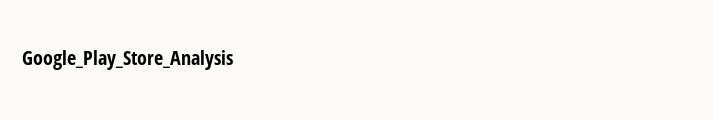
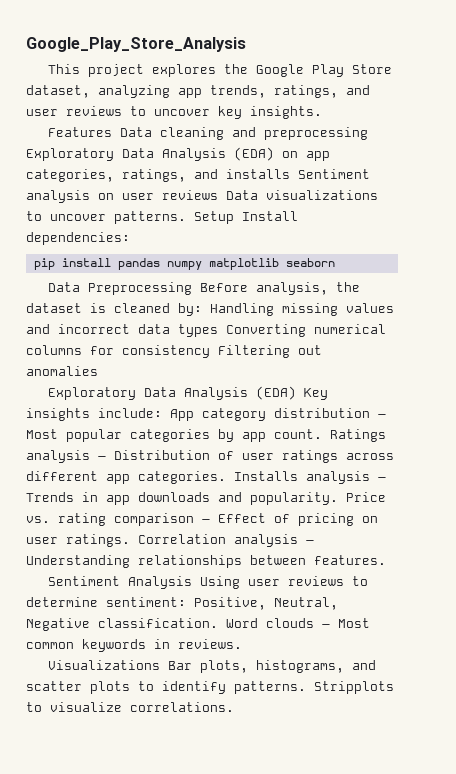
(233, 60) none -> [47,64,392,77] [26,85,370,98] [26,106,322,119] [47,127,368,140] [26,147,330,161] [26,169,370,182] [26,190,378,203] [26,211,298,224] [26,232,130,245] [33,258,335,270] [47,282,360,295] [26,303,394,316] [26,324,386,337] [26,345,322,358] [26,366,98,376] [47,386,328,400] [26,408,386,421] [26,429,386,442] [26,450,394,463] [26,471,386,484] [26,492,386,505] [26,513,378,526] [26,534,314,547] [26,555,386,568] [47,576,368,589] [26,597,338,610] [26,618,370,631] [26,639,242,652] [47,660,376,673] [26,681,394,694] [26,702,234,712] // This project explores the Google Play Store dataset, analyzing app trends, ratings, and user reviews to uncover key insights. // Features Data cleaning and preprocessing Exploratory Data Analysis (EDA) on app categories, ratings, and installs Sentiment analysis on user reviews Data visualizations to uncover patterns. Setup Install dependencies: // pip install pandas numpy matplotlib seaborn // Data Preprocessing Before analysis, the dataset is cleaned by: Handling missing values and incorrect data types Converting numerical columns for consistency Filtering out anomalies // Exploratory Data Analysis (EDA) Key insights include: App category distribution – Most popular categories by app count. Ratings analysis – Distribution of user ratings across different app categories. Installs analysis – Trends in app downloads and popularity. Price vs. rating comparison – Effect of pricing on user ratings. Correlation analysis – Understanding relationships between features. // Sentiment Analysis Using user reviews to determine sentiment: Positive, Neutral, Negative classification. Word clouds – Most common keywords in reviews. // Visualizations Bar plots, histograms, and scatter plots to identify patterns. Stripplots to visualize correlations.

